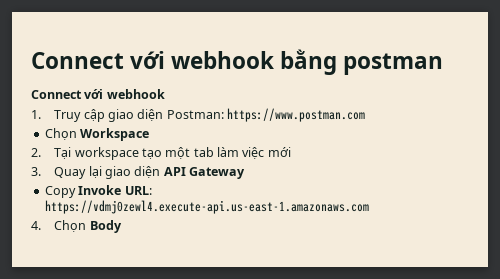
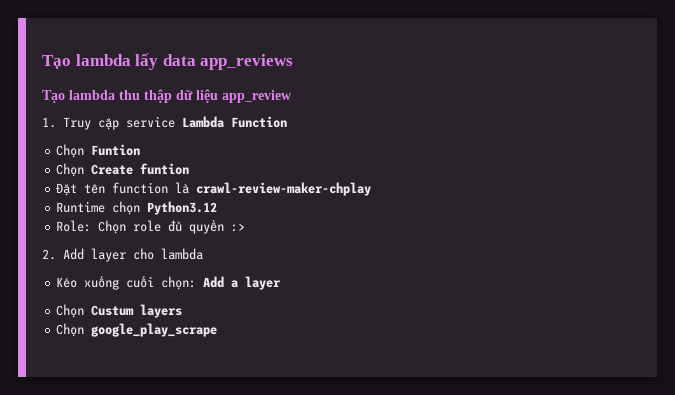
[31,49,444,75] [31,89,165,99] [31,108,365,122] [44,128,150,141] [31,147,291,160] [31,166,245,179] [44,185,152,198] [44,200,369,214] [31,220,122,233] Connect với webhook bằng postman // Connect với webhook // 1. Truy cập giao diện Postman: https://www.postman.com // Chọn Workspace // 2. Tại workspace tạo một tab làm việc mới // 3. Quay lại giao diện API Gateway // Copy Invoke URL: https://vdmj0zewl4.execute-api.us-east-1.amazonaws.com // 4. Chọn Body -> [42,53,294,70] [42,89,292,103] [42,116,287,130] [56,144,141,158] [56,163,190,177] [55,182,372,196] [56,201,218,215] [56,220,246,234] [42,248,203,262] [56,276,282,290] [56,304,183,318] [56,323,218,337] Tạo lambda lấy data app_reviews // Tạo lambda thu thập dữ liệu app_review // 1. Truy cập service Lambda Function // Chọn Funtion // Chọn Create funtion // Đặt tên function là crawl-review-maker-chplay // Runtime chọn Python3.12 // Role: Chọn role đủ quyền :> // 2. Add layer cho lambda // Kéo xuống cuối chọn: Add a layer // Chọn Custum layers // Chọn google_play_scrape

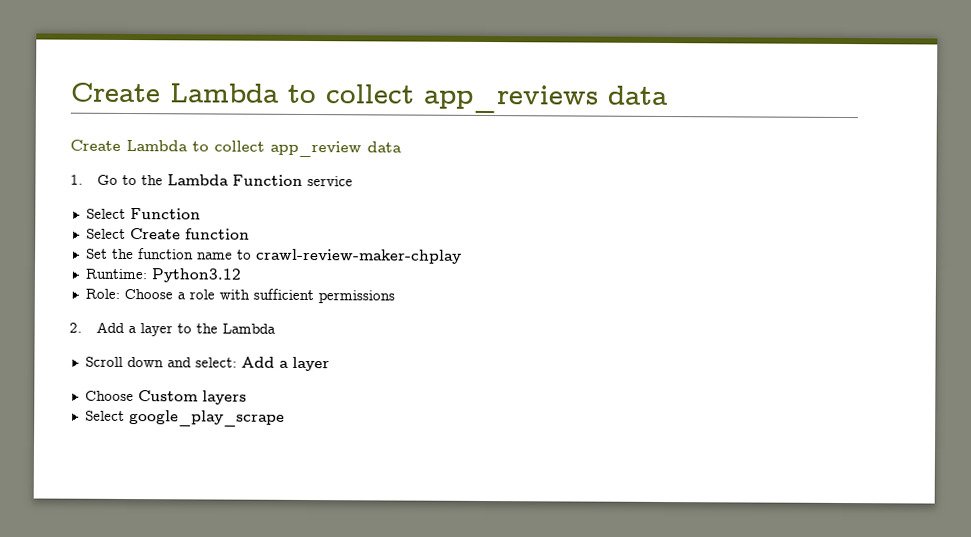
[42,53,294,70] [42,89,218,103] Tạo lambda lấy data app_reviews // Tạo lambda thu thập dữ liệu -> [70,82,669,114] [70,139,265,152] Create Lambda to collect app_reviews data // Create Lambda to collect
(292, 96) none -> [367,141,402,153] data
[62,116,175,130] Truy cập service -> [97,174,164,186] Go to the
[56,144,141,158] [56,163,190,177] [55,182,190,196] // Chọn Funtion // Chọn Create funtion // Đặt tên function là -> [307,176,354,187] [85,208,201,220] [85,228,250,240] [85,248,252,260] service // Select Function // Select Create function // Set the function name to
[56,201,141,215] Runtime chọn -> [84,268,147,280] Runtime:
[98,220,246,234] [42,248,203,262] [56,276,197,290] Chọn role đủ quyền :> // 2. Add layer cho lambda // Kéo xuống cuối chọn: -> [123,288,395,304] [69,321,277,337] [84,356,237,368] Choose a role with sufficient permissions // 2. Add a layer to the Lambda // Scroll down and select:
[56,304,135,318] Chọn Custum -> [84,390,198,402] Choose Custom
[56,323,85,337] Chọn -> [84,410,125,421] Select

